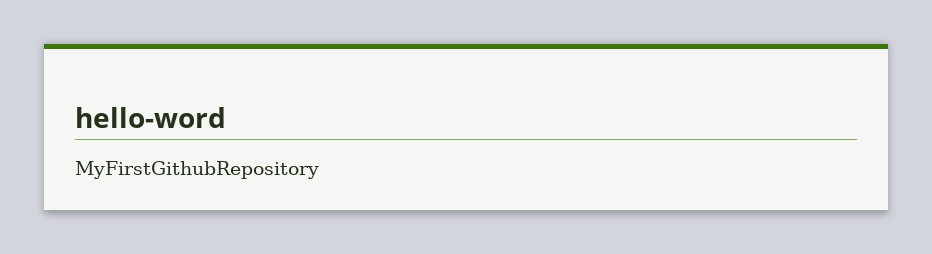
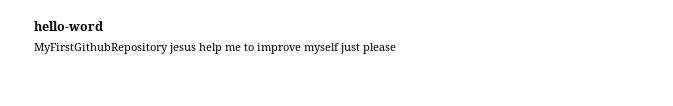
(319, 170) none -> [169,43,396,54] jesus help me to improve myself just please

